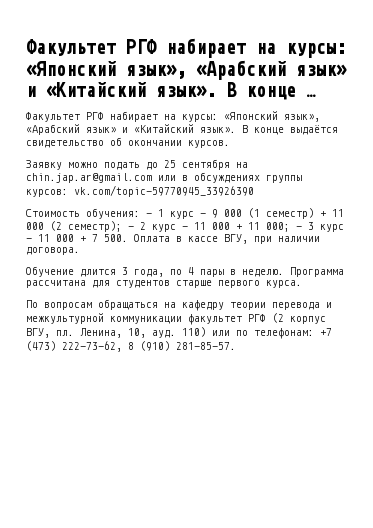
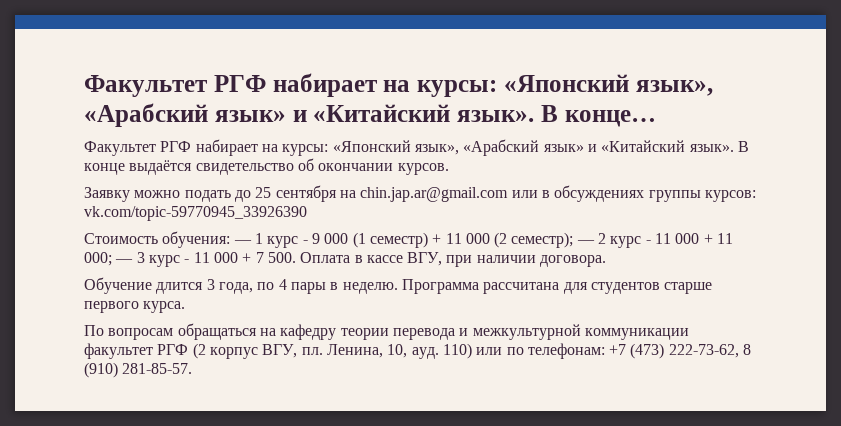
[246,86,316,100] конце … -> [564,110,656,127] конце…

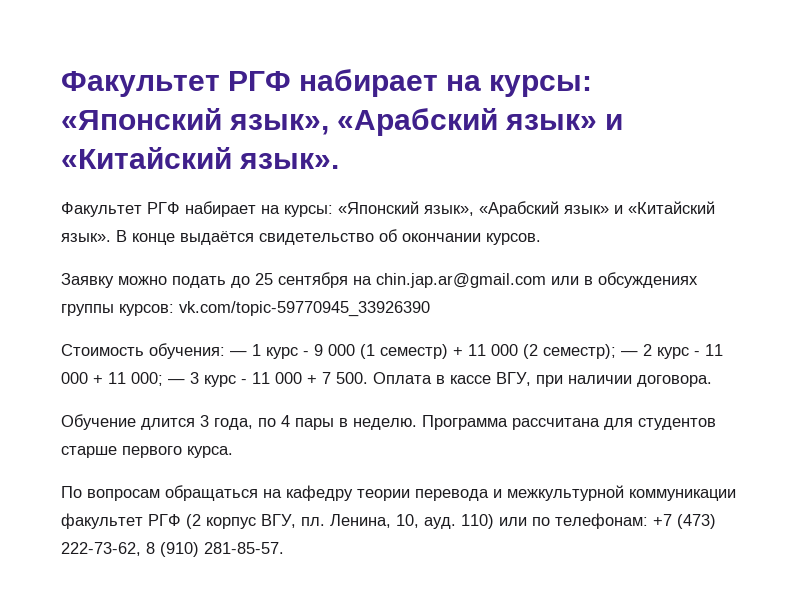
[540,105,656,127] В конце… -> (340, 161) none

